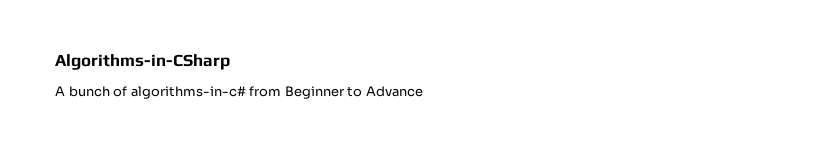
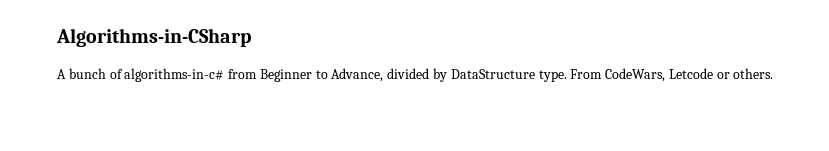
[365,86,423,97] Advance -> [331,68,774,82] Advance, divided by DataStructure type. From CodeWars, Letcode or others.

